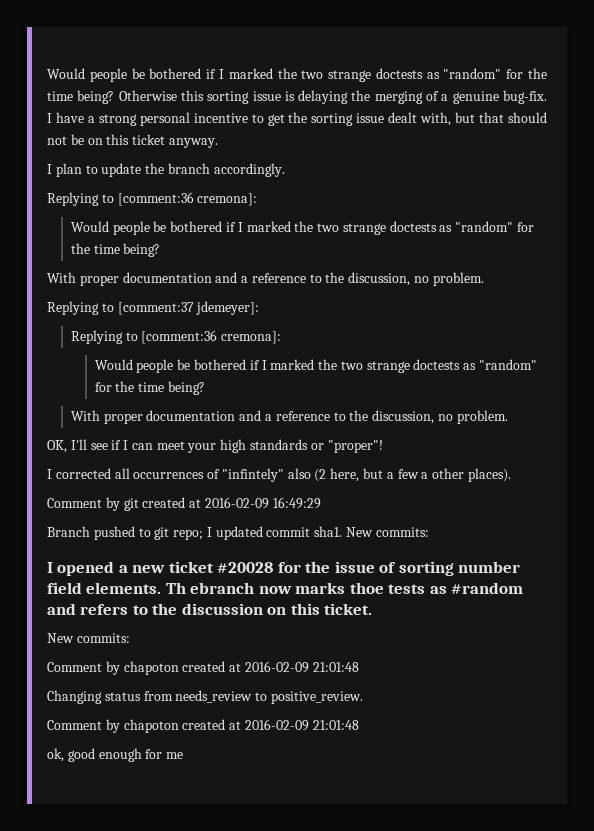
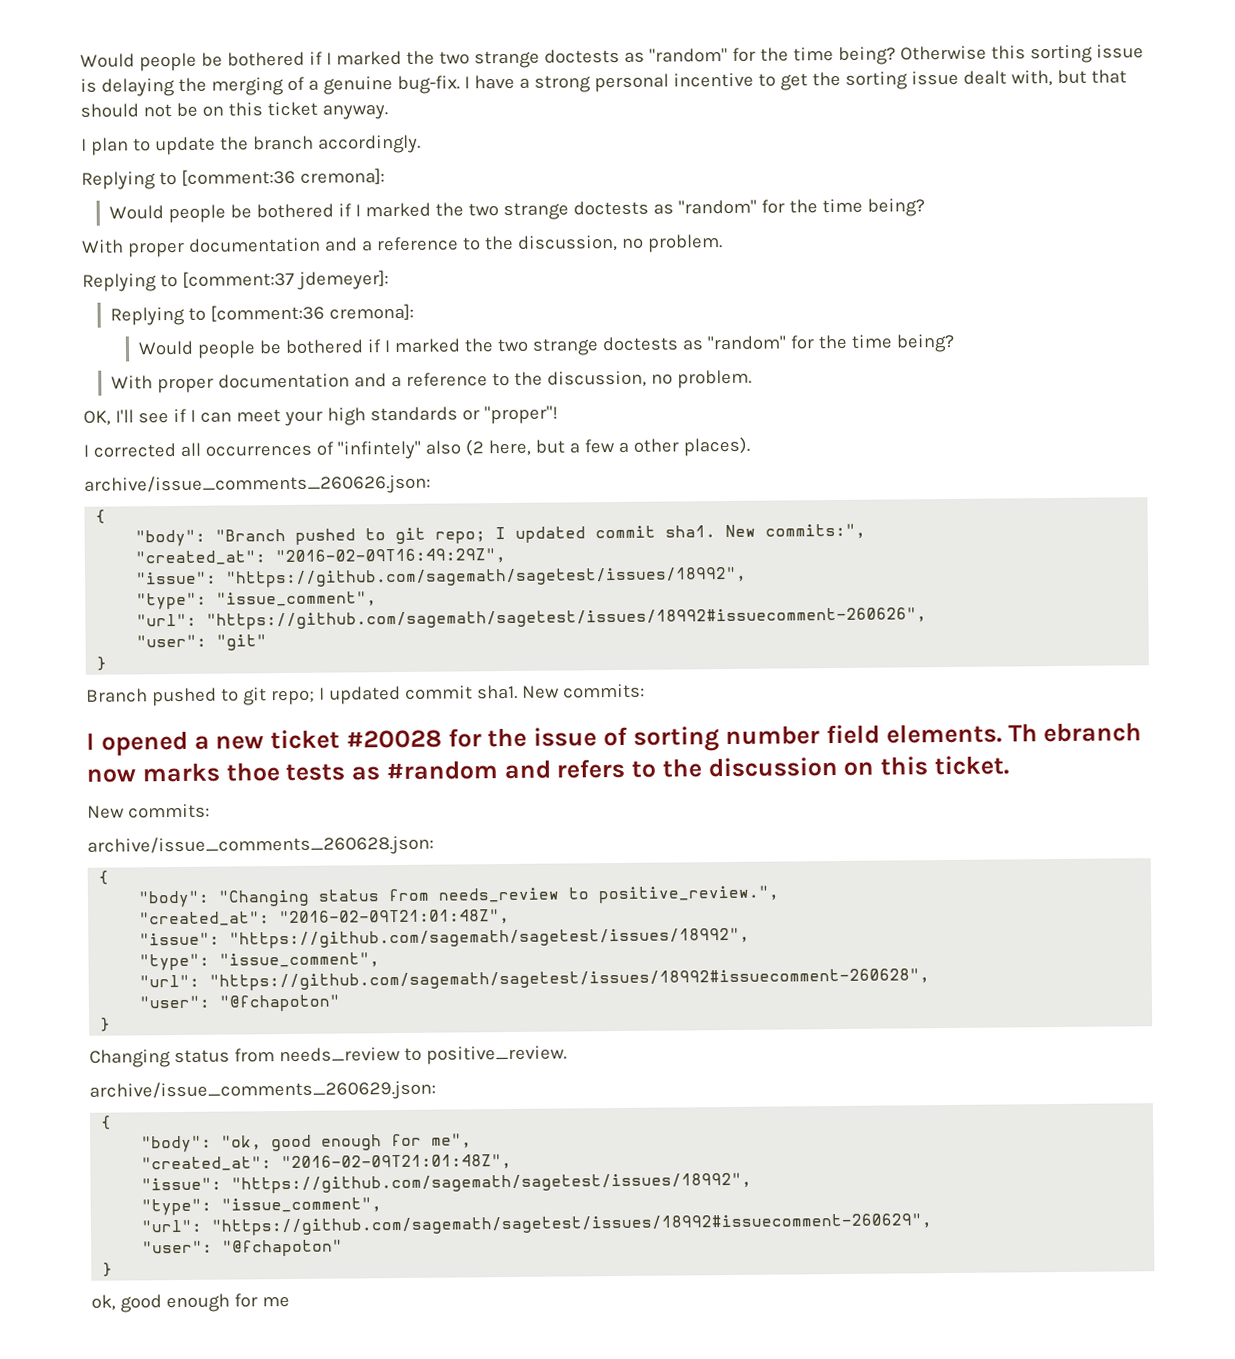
[47,497,321,511] Comment by git created at 2016-02-09 16:49:29 -> [84,473,431,496] [95,509,107,524] [135,523,867,547] [135,547,507,566] [136,566,748,588] [136,591,378,610] [136,607,928,630] [136,634,268,651] [96,656,108,671] archive/issue_comments_260626.json: // { // "body": "Branch pushed to git repo; I updated commit sha1. New commits:", // "created_at": "2016-02-09T16:49:29Z", // "issue": "https://github.com/sagemath/sagetest/issues/18992", // "type": "issue_comment", // "url": "https://github.com/sagemath/sagetest/issues/18992#issuecomment-260626", // "user": "git" // }
[47,661,359,675] Comment by chapoton created at 2016-02-09 21:01:48 -> [87,834,434,857] [98,870,110,885] [138,885,781,908] [139,908,511,927] [139,927,751,949] [139,952,381,971] [139,968,931,991] [139,994,341,1012] [100,1017,112,1032] archive/issue_comments_260628.json: // { // "body": "Changing status from needs_review to positive_review.", // "created_at": "2016-02-09T21:01:48Z", // "issue": "https://github.com/sagemath/sagetest/issues/18992", // "type": "issue_comment", // "url": "https://github.com/sagemath/sagetest/issues/18992#issuecomment-260628", // "user": "@fchapoton" // }
[47,719,359,733] Comment by chapoton created at 2016-02-09 21:01:48 -> [89,1079,436,1102] [100,1115,113,1130] [141,1133,473,1153] [141,1153,513,1172] [141,1172,753,1194] [141,1197,383,1216] [141,1213,934,1236] [142,1239,344,1257] [102,1262,114,1277] archive/issue_comments_260629.json: // { // "body": "ok, good enough for me", // "created_at": "2016-02-09T21:01:48Z", // "issue": "https://github.com/sagemath/sagetest/issues/18992", // "type": "issue_comment", // "url": "https://github.com/sagemath/sagetest/issues/18992#issuecomment-260629", // "user": "@fchapoton" // }

